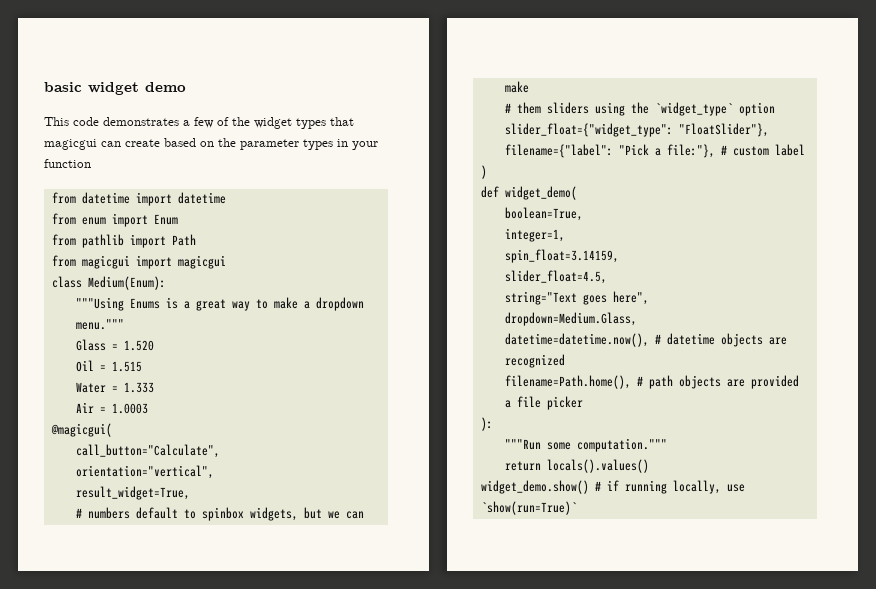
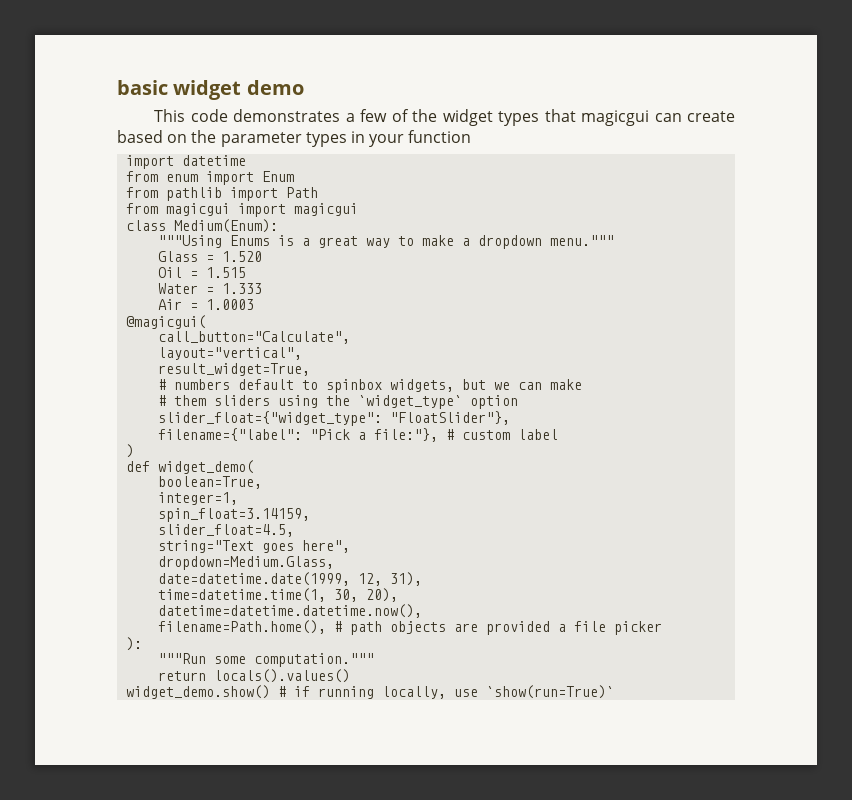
[51,192,130,204] from datetime -> (472, 136) none
[75,465,214,479] orientation="vertical", -> [158,347,303,360] layout="vertical",
[504,333,787,347] [504,354,565,368] datetime=datetime.now(), # datetime objects are recognized -> [158,572,423,586] [158,588,399,602] [158,604,423,618] date=datetime.date(1999, 12, 31), // time=datetime.time(1, 30, 20), // datetime=datetime.datetime.now(),

